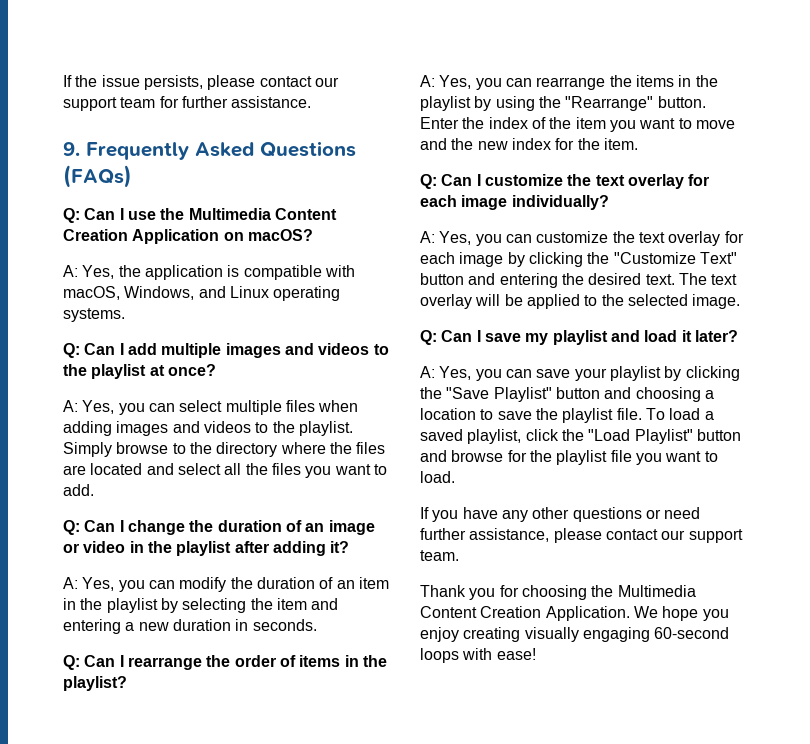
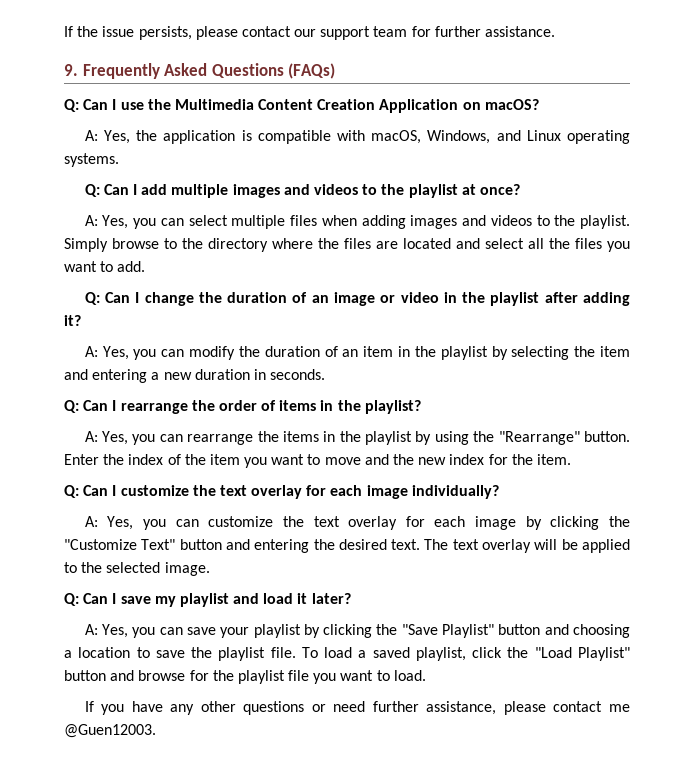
[661,529,743,543] [420,550,459,561] [420,585,696,600] [420,606,729,621] [420,627,730,642] [420,648,536,663] our support team. // Thank you for choosing the Multimedia Content Creation Application. We hope you enjoy creating visually engaging 60-second loops with ease! -> [608,704,630,712] [64,724,156,738] me @Guen12003.

